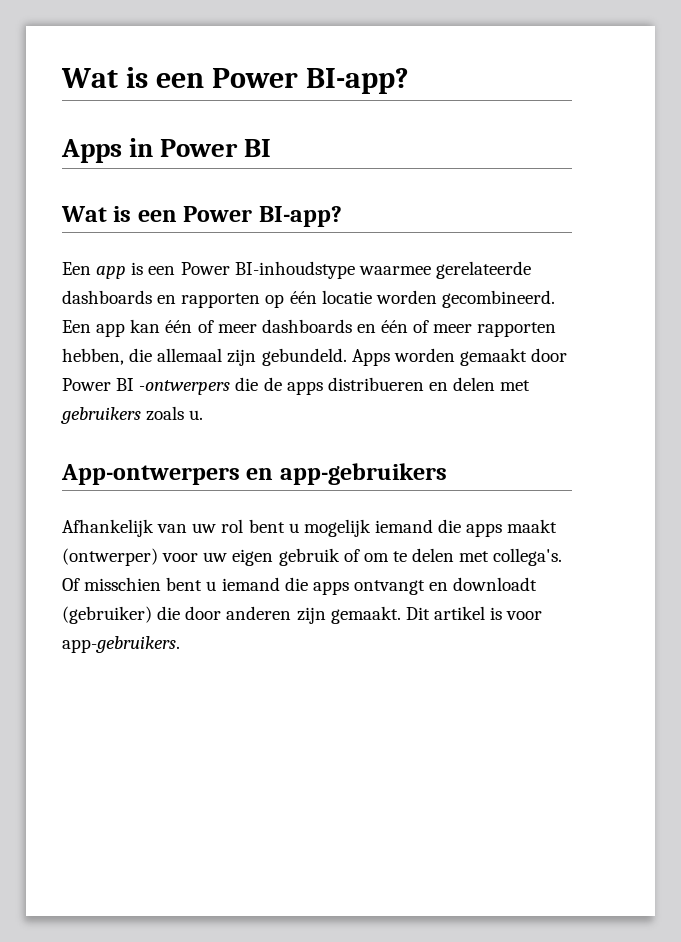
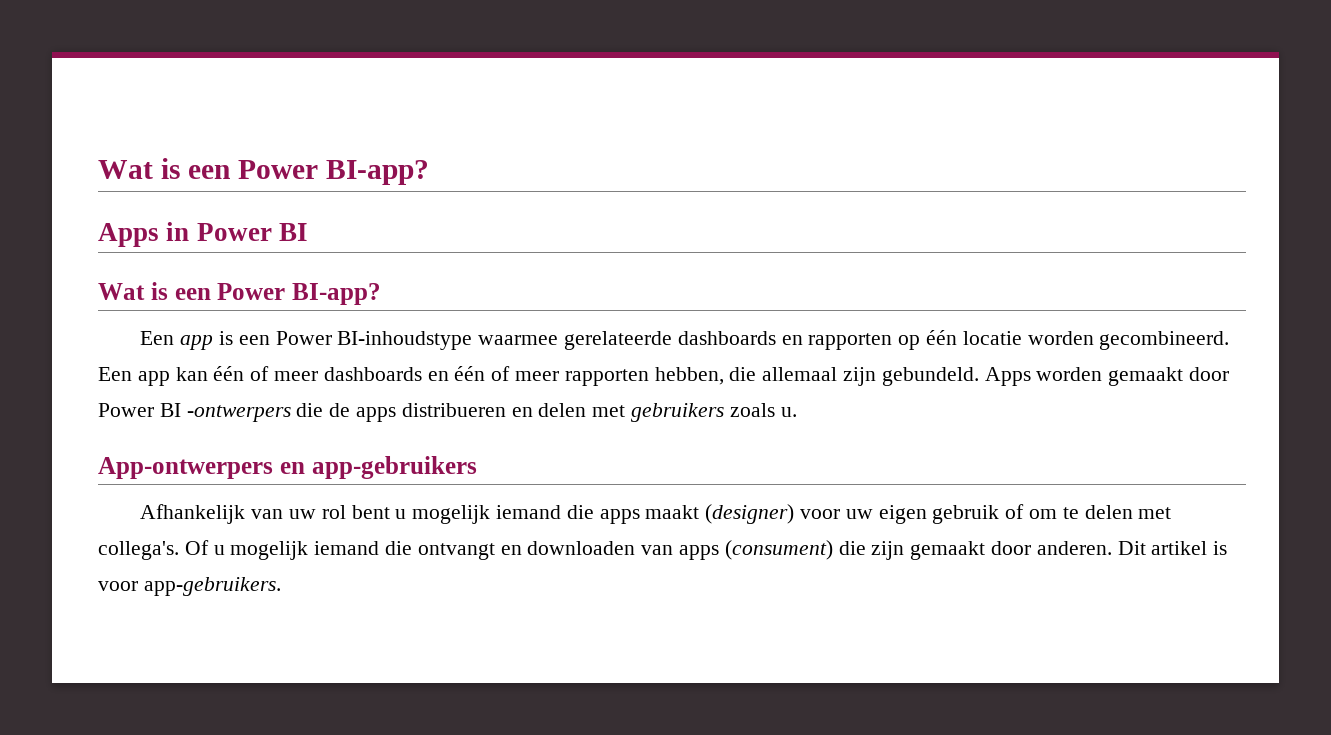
[62,548,158,566] (ontwerper) -> [705,504,795,524] (designer)
[84,577,349,595] misschien bent u iemand die apps -> [213,541,413,560] u mogelijk iemand die
[453,577,538,591] [62,606,401,624] downloadt (gebruiker) die door anderen zijn gemaakt. -> [527,540,1112,560] downloaden van apps (consument) die zijn gemaakt door anderen.

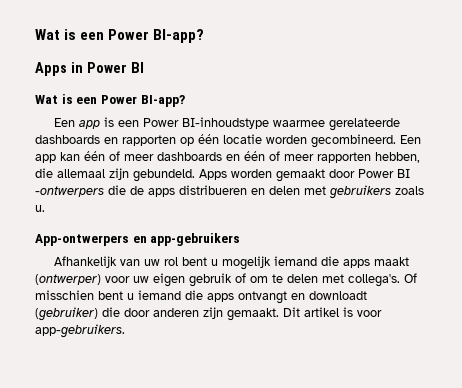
[705,504,795,524] (designer) -> [35,274,101,285] (ontwerper)
[213,541,413,560] u mogelijk iemand die -> [35,290,234,302] misschien bent u iemand die apps
[527,540,1112,560] downloaden van apps (consument) die zijn gemaakt door anderen. -> [309,291,367,300] [35,307,279,321] downloadt (gebruiker) die door anderen zijn gemaakt.

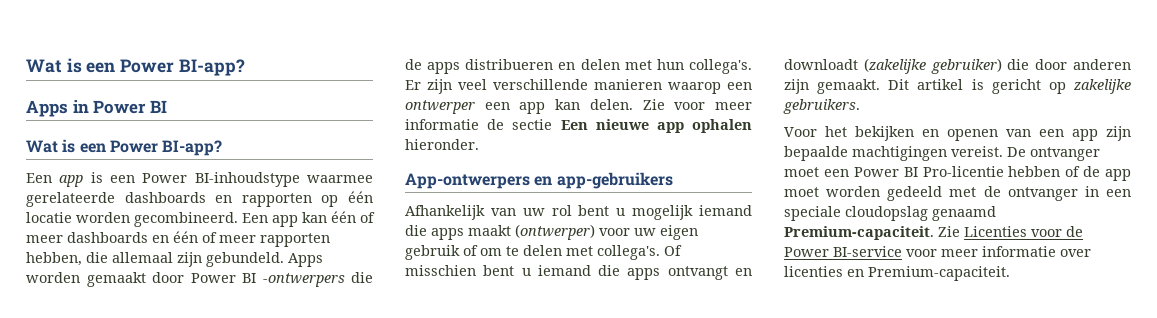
[329,185,424,199] [35,205,45,212] gebruikers zoals u. -> [656,59,752,74] [405,79,752,94] [405,99,752,114] [405,119,752,133] [405,139,479,150] hun collega's. Er zijn veel verschillende manieren waarop een ontwerper een app kan delen. Zie voor meer informatie de sectie Een nieuwe app ophalen hieronder.
[35,307,98,321] (gebruiker) -> [863,58,1002,74] (zakelijke gebruiker)
[357,310,382,317] [35,324,125,338] voor app-gebruikers. -> [991,79,1131,94] [783,99,860,114] [784,126,1131,141] [784,146,1100,161] [784,166,1131,181] [784,186,1131,201] [784,206,996,221] [784,226,1083,240] [784,246,1091,257] [784,266,1010,281] gericht op zakelijke gebruikers. // Voor het bekijken en openen van een app zijn bepaalde machtigingen vereist. De ontvanger moet een Power BI Pro-licentie hebben of de app moet worden gedeeld met de ontvanger in een speciale cloudopslag genaamd Premium-capaciteit. Zie Licenties voor de Power BI-service voor meer informatie over licenties en Premium-capaciteit.

